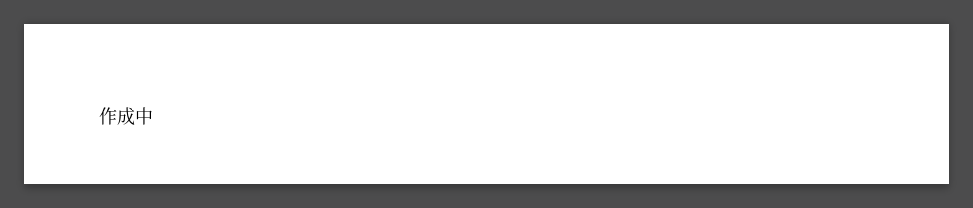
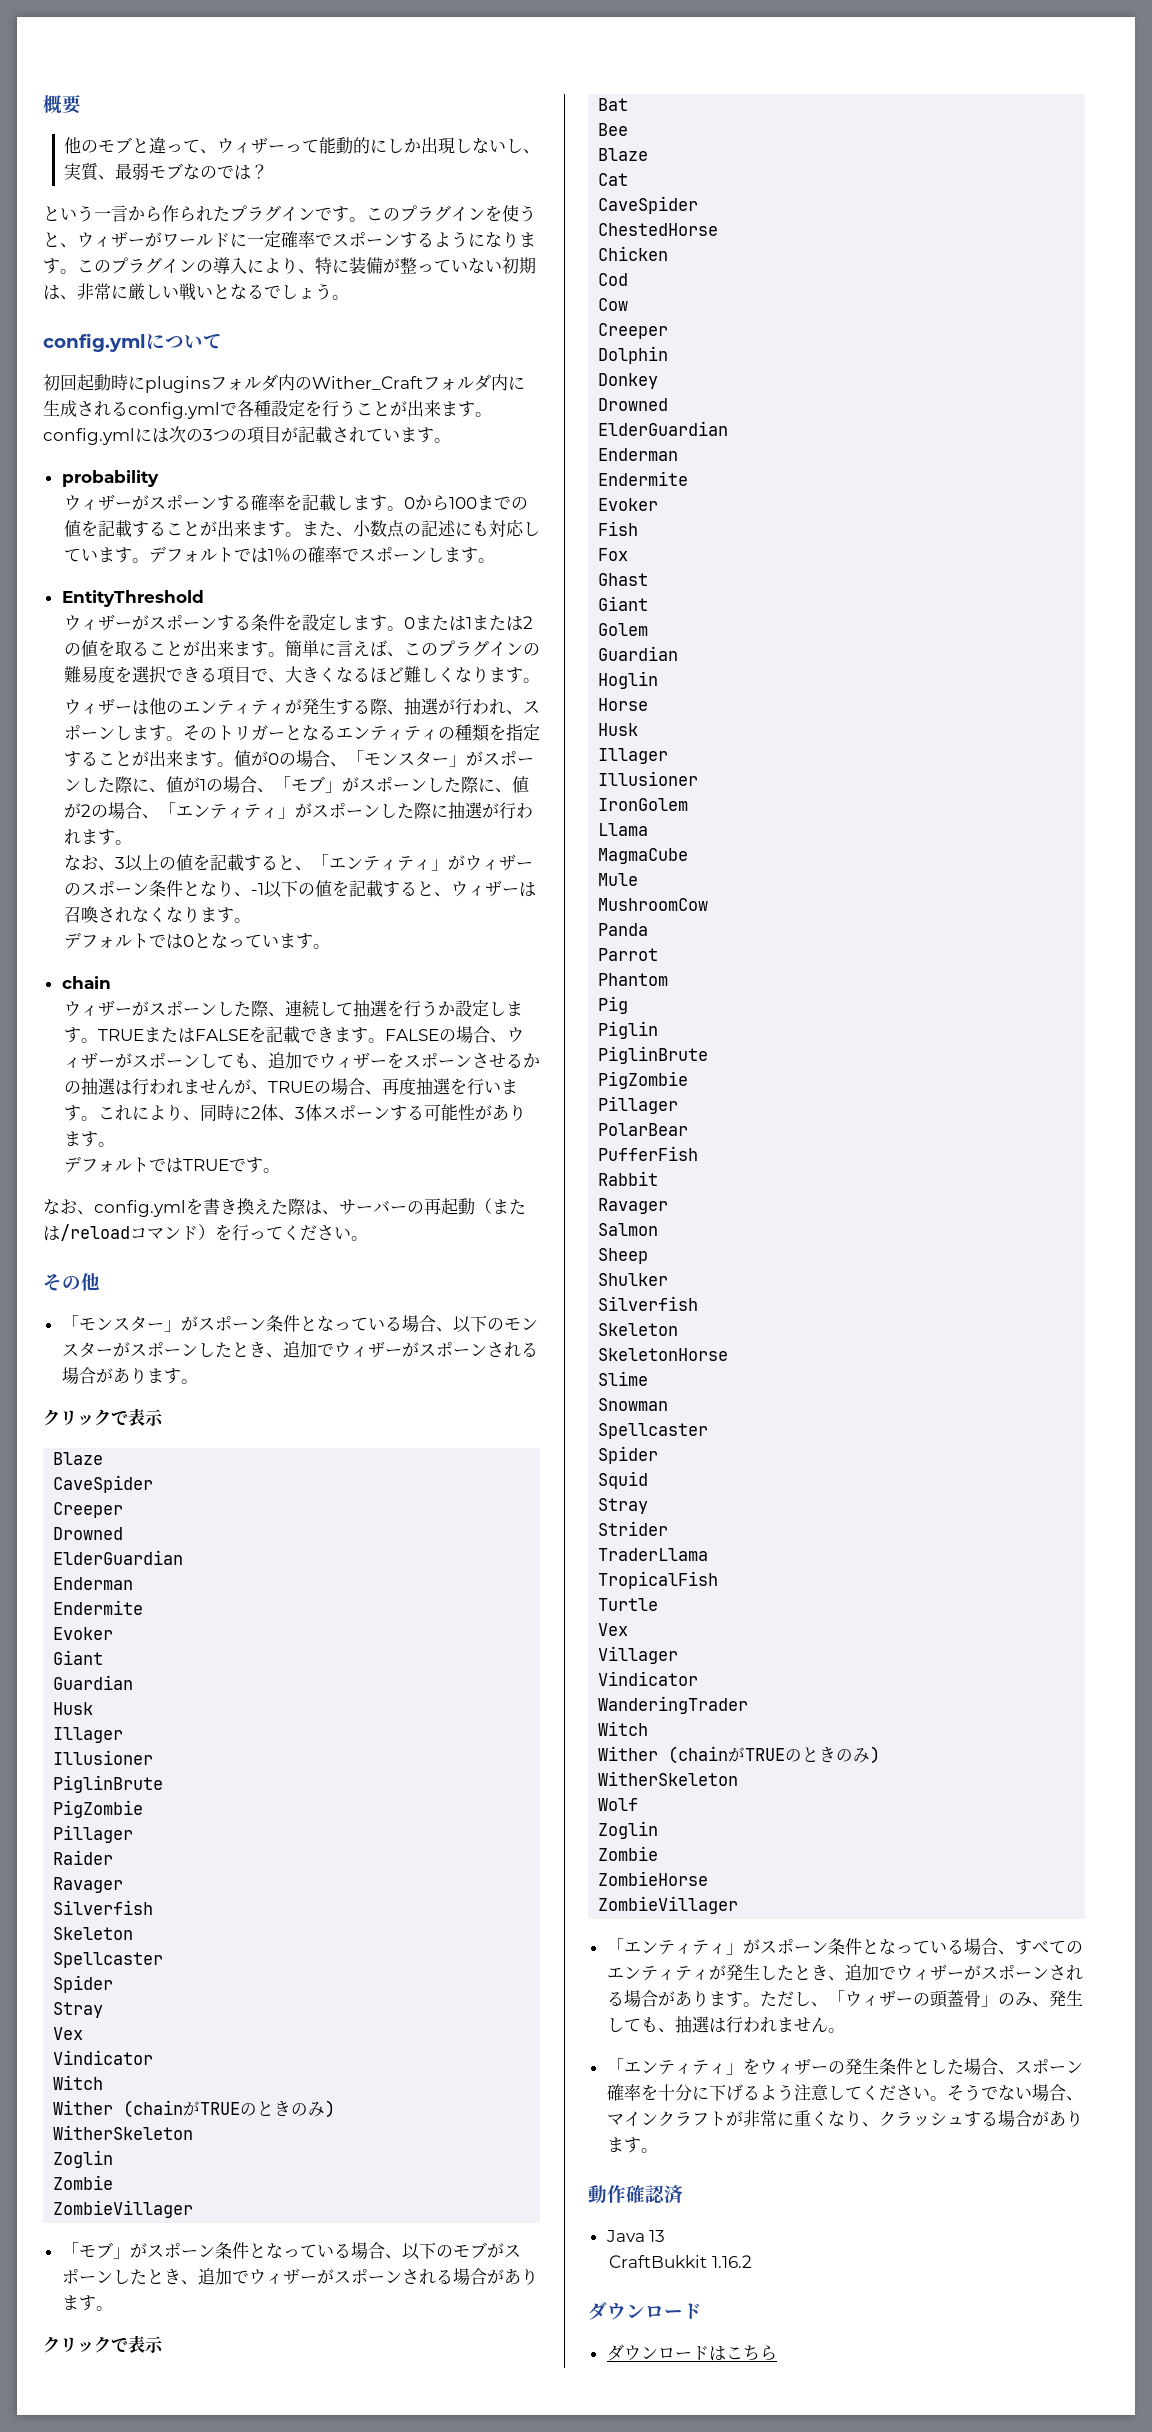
[99,107,153,125] 作成中 -> [43,95,81,114] [63,137,540,154] [63,163,268,181] [43,205,536,222] [43,231,536,248] [43,257,536,275] [43,283,349,301] [43,333,222,352] [43,374,525,393] [43,400,492,419] [43,426,451,445] [61,470,159,487] [63,494,528,512] [63,520,540,538] [63,546,495,563] [61,590,204,607] [63,614,533,631] [63,640,540,657] [63,666,540,684] [63,698,540,715] [63,724,540,742] [63,750,534,767] [63,776,529,793] [63,802,533,819] [63,829,132,845] [63,854,533,872] [63,880,536,898] [63,906,251,923] [63,932,330,949] [61,976,111,989] [63,1000,523,1017] [63,1026,524,1044] [63,1052,540,1069] [63,1078,518,1095] [63,1104,526,1121] [63,1131,115,1147] [63,1156,280,1173] [43,1198,526,1217] [43,1224,368,1241] [43,1273,100,1291] [61,1315,538,1333] [61,1341,538,1358] [61,1367,198,1384] [43,1408,164,1426] [53,1452,104,1465] [53,1475,154,1493] [53,1502,124,1518] [53,1527,124,1540] [53,1550,184,1565] [53,1577,134,1590] [53,1600,144,1615] [53,1627,114,1640] [53,1650,104,1665] [53,1675,134,1690] [53,1702,94,1715] [53,1727,124,1743] [53,1750,154,1765] [53,1775,164,1793] [53,1800,144,1818] [53,1825,134,1843] [53,1850,114,1865] [53,1877,124,1893] [53,1900,154,1915] [53,1927,134,1940] [53,1952,164,1968] [53,1975,114,1993] [53,2002,104,2018] [53,2027,84,2040] [53,2050,154,2065] [53,2075,104,2090] [53,2100,336,2118] [53,2125,194,2140] [53,2150,114,2168] [53,2175,114,2190] [53,2200,194,2218] [61,2242,521,2260] [61,2268,538,2285] [61,2295,113,2311] [43,2335,164,2353] [598,98,629,111] [598,123,629,136] [598,148,649,161] [598,173,629,186] [598,196,699,214] [598,223,719,236] [598,246,669,261] [598,273,629,286] [598,298,629,311] [598,323,669,339] [598,346,669,364] [598,373,659,389] [598,398,669,411] [598,421,729,436] [598,448,679,461] [598,471,689,486] [598,498,659,511] [598,521,639,536] [598,548,629,561] [598,573,649,586] [598,596,649,611] [598,623,649,636] [598,646,679,661] [598,671,659,689] [598,698,649,711] [598,723,639,736] [598,748,669,764] [598,771,699,786] [598,798,689,811] [598,823,649,836] [598,848,689,864] [598,873,639,886] [598,898,709,911] [598,923,649,936] [598,948,659,961] [598,973,669,986] [598,996,629,1014] [598,1021,659,1039] [598,1046,709,1064] [598,1071,689,1089] [598,1096,679,1114] [598,1123,689,1136] [598,1146,699,1161] [598,1171,659,1186] [598,1198,669,1214] [598,1223,659,1236] [598,1248,649,1264] [598,1273,669,1286] [598,1296,699,1311] [598,1323,679,1336] [598,1348,729,1361] [598,1371,649,1386] [598,1398,669,1411] [598,1423,709,1439] [598,1446,659,1464] [598,1471,649,1489] [598,1498,649,1514] [598,1521,669,1536] [598,1548,709,1561] [598,1571,719,1589] [598,1598,659,1611] [598,1623,629,1636] [598,1646,679,1664] [598,1671,699,1686] [598,1696,749,1714] [598,1721,649,1736] [598,1746,881,1764] [598,1771,739,1786] [598,1798,639,1811] [598,1821,659,1839] [598,1846,659,1861] [598,1871,709,1886] [598,1896,739,1914] [606,1938,1083,1955] [606,1964,1083,1981] [606,1990,1083,2008] [606,2016,845,2033] [606,2058,1083,2075] [606,2084,1083,2101] [606,2110,1083,2127] [606,2137,658,2153] [588,2185,683,2204] [605,2230,666,2242] [608,2255,752,2268] [588,2302,702,2320] [606,2344,777,2361] 概要 // 他のモブと違って、ウィザーって能動的にしか出現しないし、実質、最弱モブなのでは？ // という一言から作られたプラグインです。このプラグインを使うと、ウィザーがワールドに一定確率でスポーンするようになります。このプラグインの導入により、特に装備が整っていない初期は、非常に厳しい戦いとなるでしょう。 // config.ymlについて // 初回起動時にpluginsフォルダ内のWither_Craftフォルダ内に生成されるconfig.ymlで各種設定を行うことが出来ます。config.ymlには次の3つの項目が記載されています。 // probability // ウィザーがスポーンする確率を記載します。0から100までの値を記載することが出来ます。また、小数点の記述にも対応しています。デフォルトでは1％の確率でスポーンします。 // EntityThreshold // ウィザーがスポーンする条件を設定します。0または1または2の値を取ることが出来ます。簡単に言えば、このプラグインの難易度を選択できる項目で、大きくなるほど難しくなります。 // ウィザーは他のエンティティが発生する際、抽選が行われ、スポーンします。そのトリガーとなるエンティティの種類を指定することが出来ます。値が0の場合、「モンスター」がスポーンした際に、値が1の場合、「モブ」がスポーンした際に、値が2の場合、「エンティティ」がスポーンした際に抽選が行われます。 // なお、3以上の値を記載すると、「エンティティ」がウィザーのスポーン条件となり、-1以下の値を記載すると、ウィザーは召喚されなくなります。 // デフォルトでは0となっています。 // chain // ウィザーがスポーンした際、連続して抽選を行うか設定します。TRUEまたはFALSEを記載できます。FALSEの場合、ウィザーがスポーンしても、追加でウィザーをスポーンさせるかの抽選は行われませんが、TRUEの場合、再度抽選を行います。これにより、同時に2体、3体スポーンする可能性があります。 // デフォルトではTRUEです。 // なお、config.ymlを書き換えた際は、サーバーの再起動（または/reloadコマンド）を行ってください。 // その他 // 「モンスター」がスポーン条件となっている場合、以下のモンスターがスポーンしたとき、追加でウィザーがスポーンされる場合があります。 // クリックで表示 // Blaze // CaveSpider // Creeper // Drowned // ElderGuardian // Enderman // Endermite // Evoker // Giant // Guardian // Husk // Illager // Illusioner // PiglinBrute // PigZombie // Pillager // Raider // Ravager // Silverfish // Skeleton // Spellcaster // Spider // Stray // Vex // Vindicator // Witch // Wither (chainがTRUEのときのみ) // WitherSkeleton // Zoglin // Zombie // ZombieVillager // 「モブ」がスポーン条件となっている場合、以下のモブがスポーンしたとき、追加でウィザーがスポーンされる場合があります。 // クリックで表示 // Bat // Bee // Blaze // Cat // CaveSpider // ChestedHorse // Chicken // Cod // Cow // Creeper // Dolphin // Donkey // Drowned // ElderGuardian // Enderman // Endermite // Evoker // Fish // Fox // Ghast // Giant // Golem // Guardian // Hoglin // Horse // Husk // Illager // Illusioner // IronGolem // Llama // MagmaCube // Mule // MushroomCow // Panda // Parrot // Phantom // Pig // Piglin // PiglinBrute // PigZombie // Pillager // PolarBear // PufferFish // Rabbit // Ravager // Salmon // Sheep // Shulker // Silverfish // Skeleton // SkeletonHorse // Slime // Snowman // Spellcaster // Spider // Squid // Stray // Strider // TraderLlama // TropicalFish // Turtle // Vex // Villager // Vindicator // WanderingTrader // Witch // Wither (chainがTRUEのときのみ) // WitherSkeleton // Wolf // Zoglin // Zombie // ZombieHorse // ZombieVillager // 「エンティティ」がスポーン条件となっている場合、すべてのエンティティが発生したとき、追加でウィザーがスポーンされる場合があります。ただし、「ウィザーの頭蓋骨」のみ、発生しても、抽選は行われません。 // 「エンティティ」をウィザーの発生条件とした場合、スポーン確率を十分に下げるよう注意してください。そうでない場合、マインクラフトが非常に重くなり、クラッシュする場合があります。 // 動作確認済 // Java 13 // CraftBukkit 1.16.2 // ダウンロード // ダウンロードはこちら

